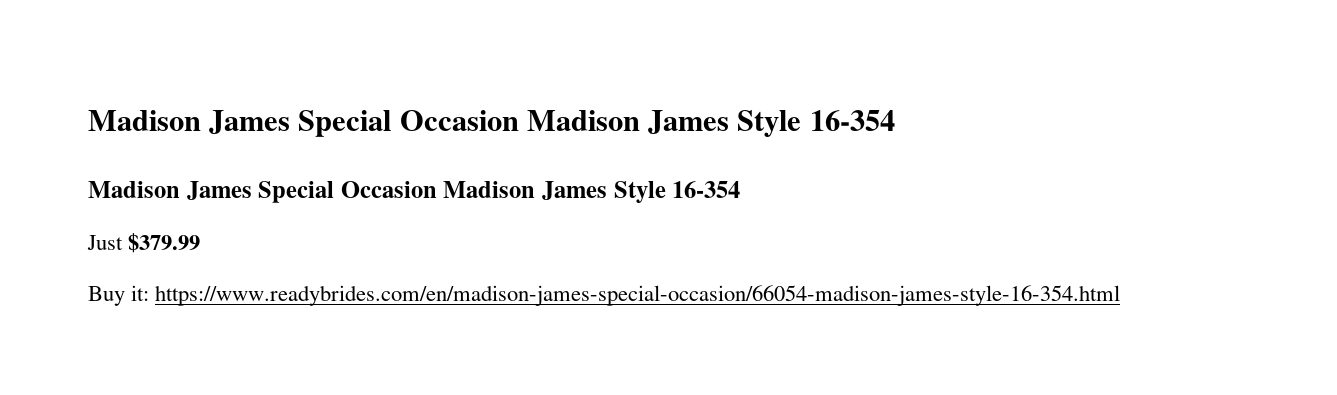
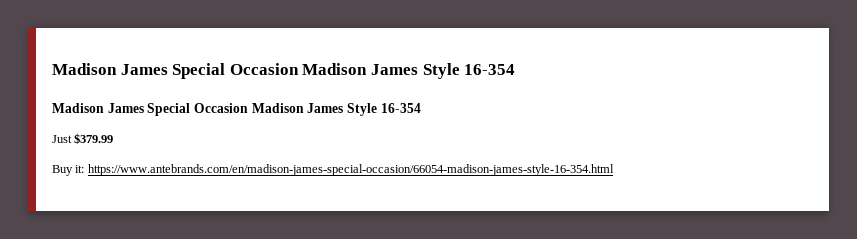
[155,285,1121,306] https://www.readybrides.com/en/madison-james-special-occasion/66054-madison-james-style-16-354.html -> [87,164,614,176] https://www.antebrands.com/en/madison-james-special-occasion/66054-madison-james-style-16-354.html

